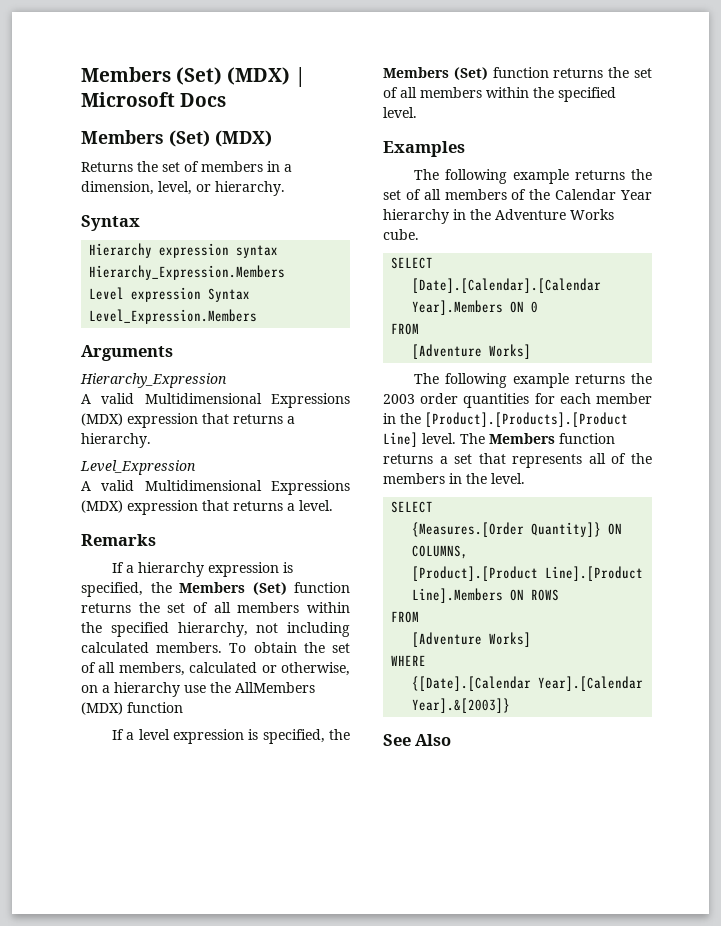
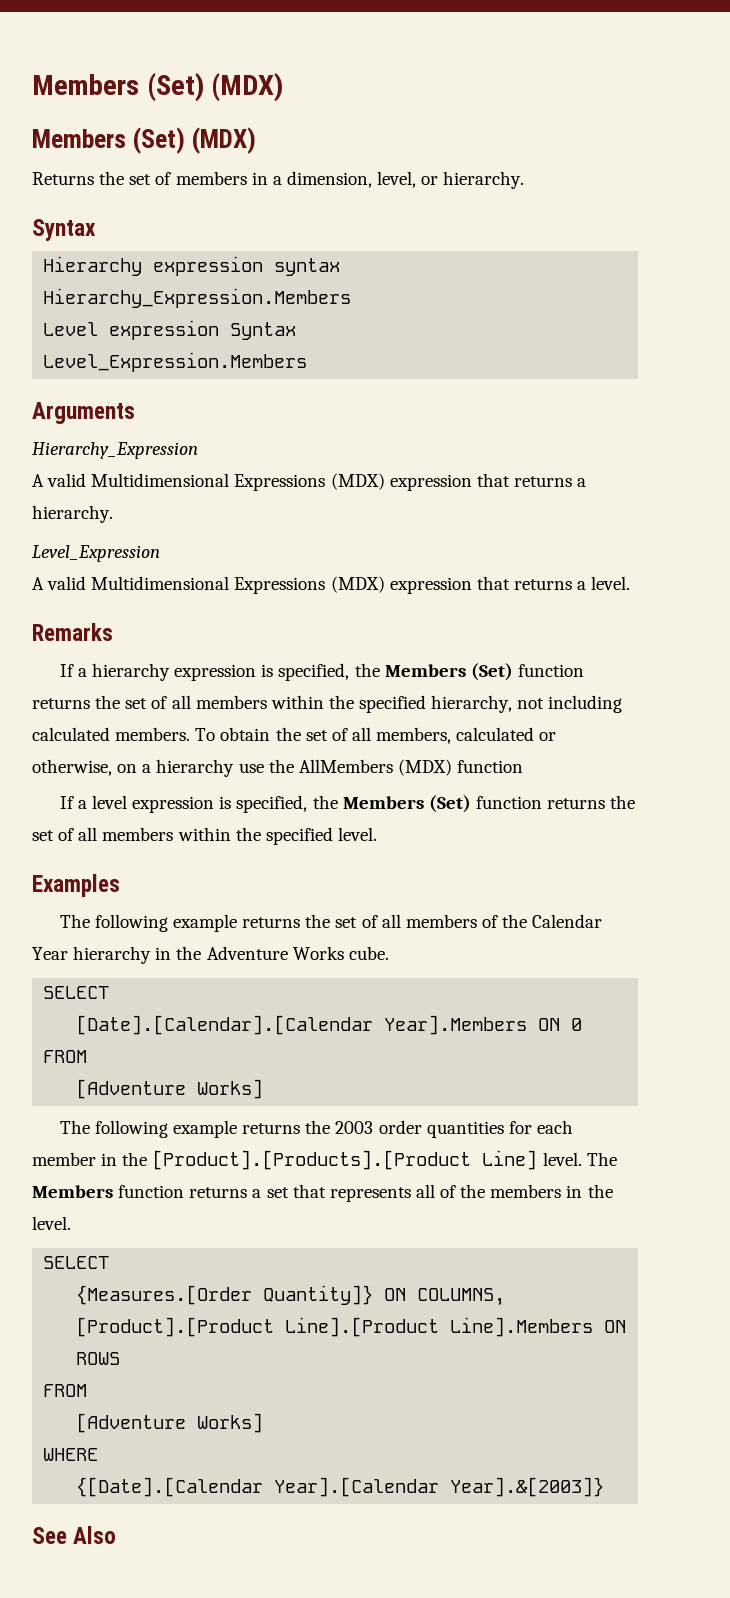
[81,67,307,87] [81,92,227,107] Members (Set) (MDX) | Microsoft Docs -> [32,73,284,102] Members (Set) (MDX)

